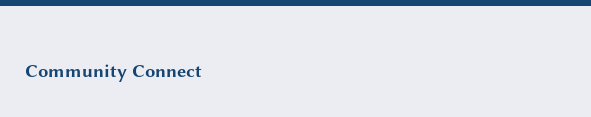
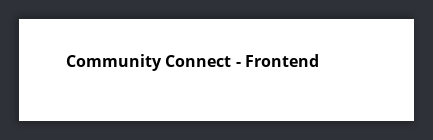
(202, 71) none -> [235,54,319,67] - Frontend

